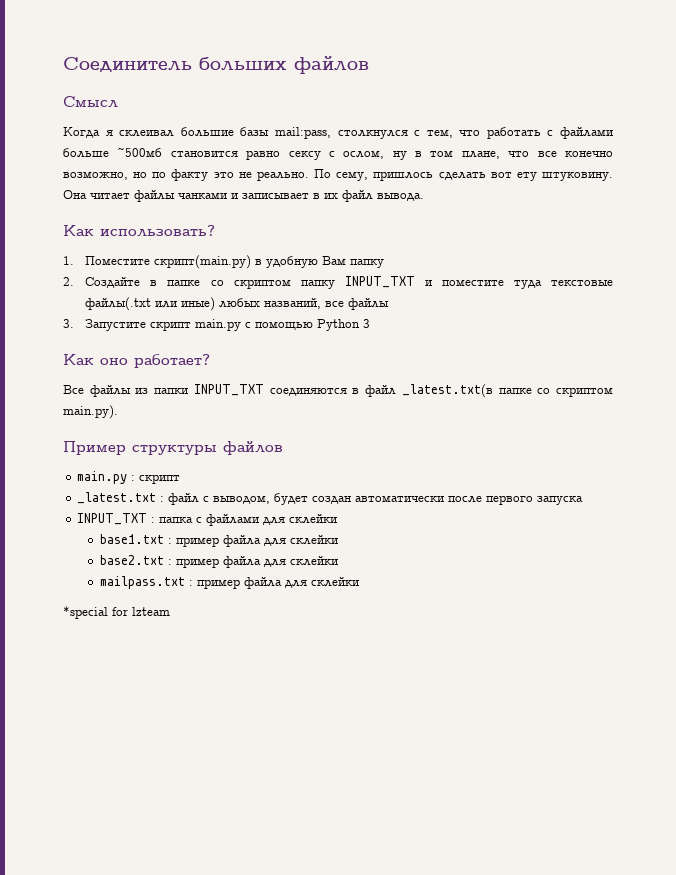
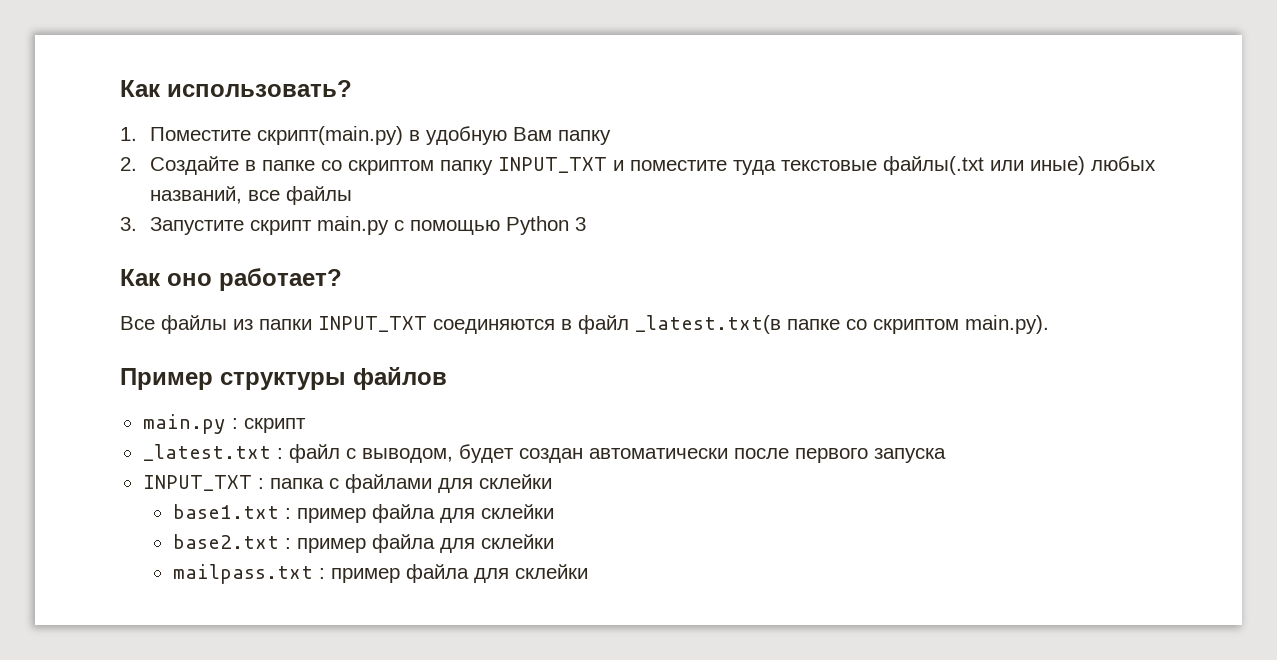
[63,56,369,74] [63,96,118,108] [63,127,613,139] [63,147,613,160] [63,169,613,181] [63,190,424,202] Соединитель больших файлов // Смысл // Когда я склеивал большие базы mail:pass, столкнулся с тем, что работать с файлами больше ~500мб становится равно сексу с ослом, ну в том плане, что все конечно возможно, но по факту это не реально. По сему, пришлось сделать вот ету штуковину. Она читает файлы чанками и записывает в их файл вывода. // -> (120, 88) none
[63,606,170,619] // *special for lzteam -> (588, 571) none

